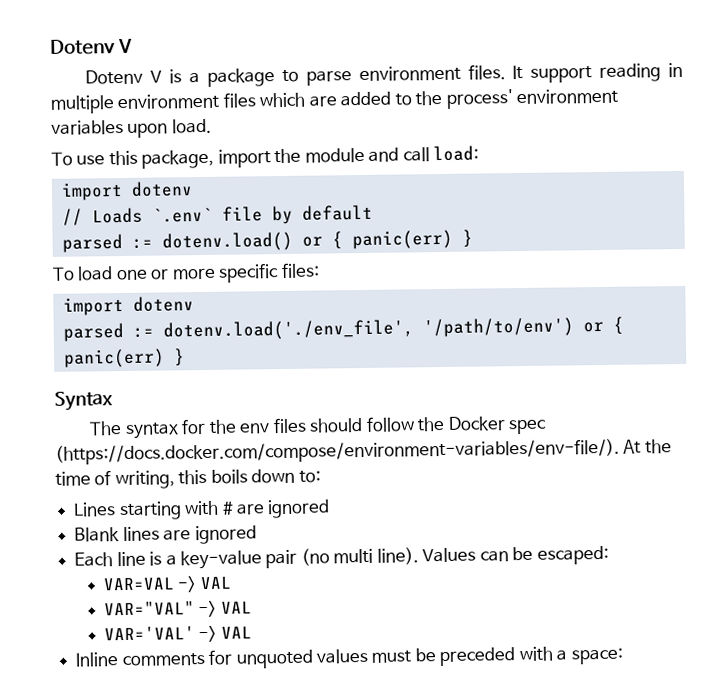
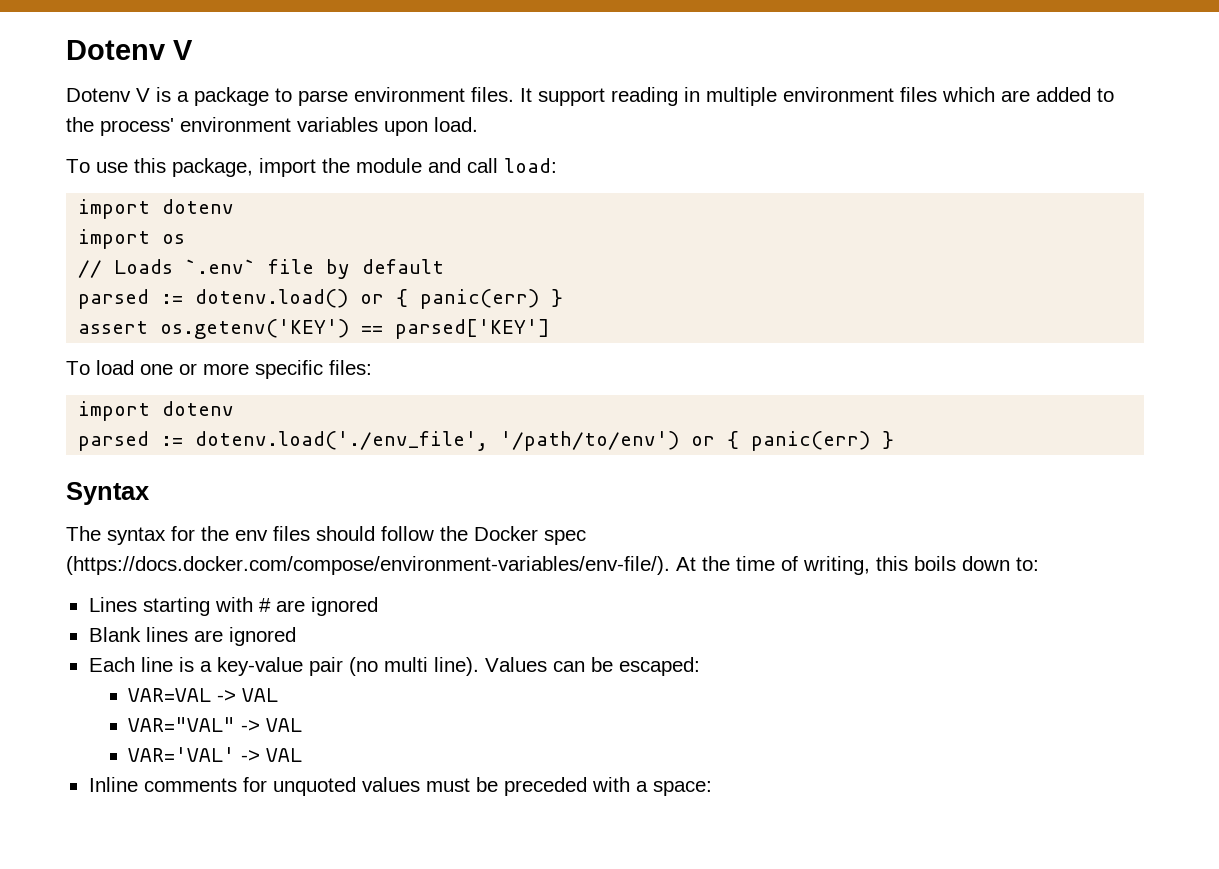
(193, 189) none -> [78,229,186,249] // import os
(473, 238) none -> [78,319,551,339] // assert os.getenv('KEY') == parsed['KEY']

